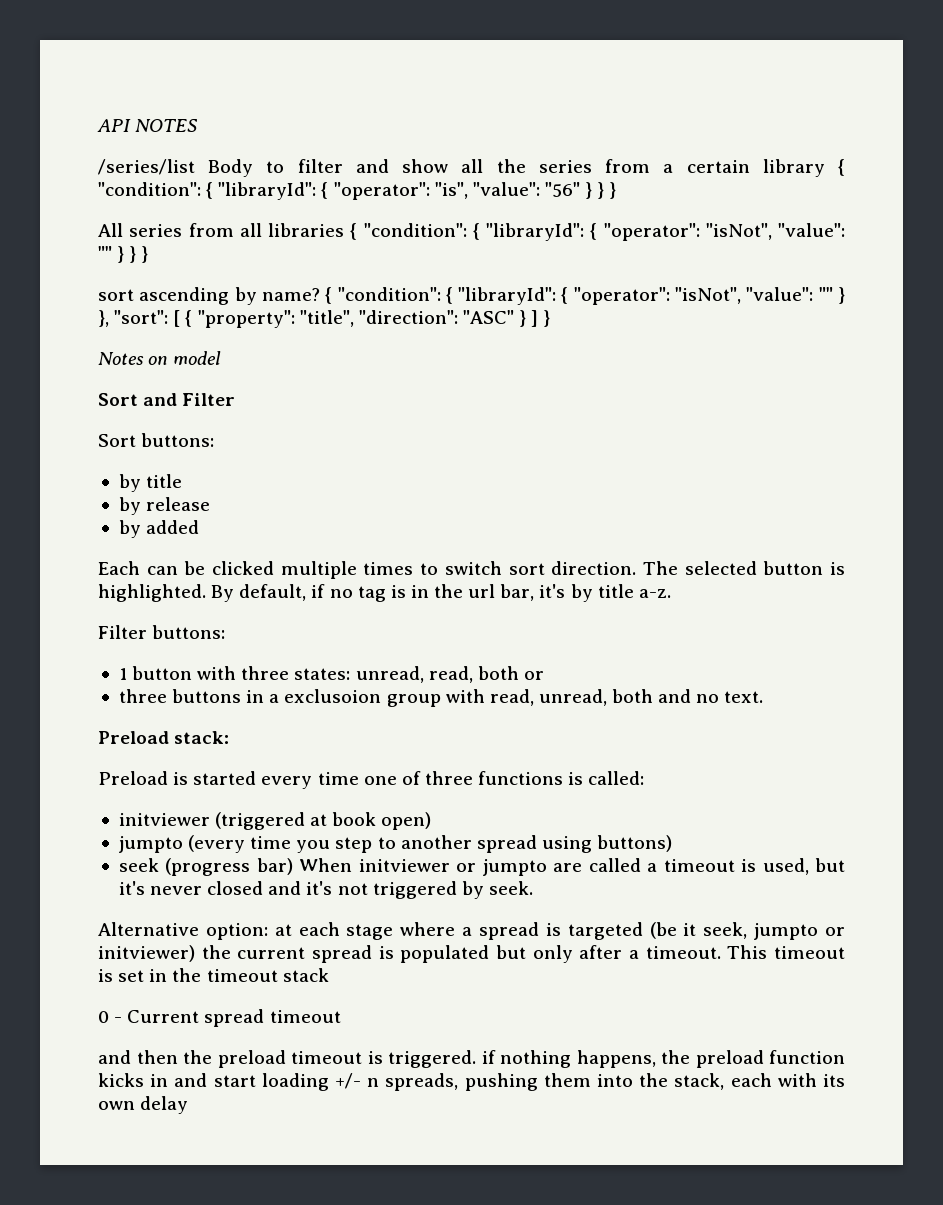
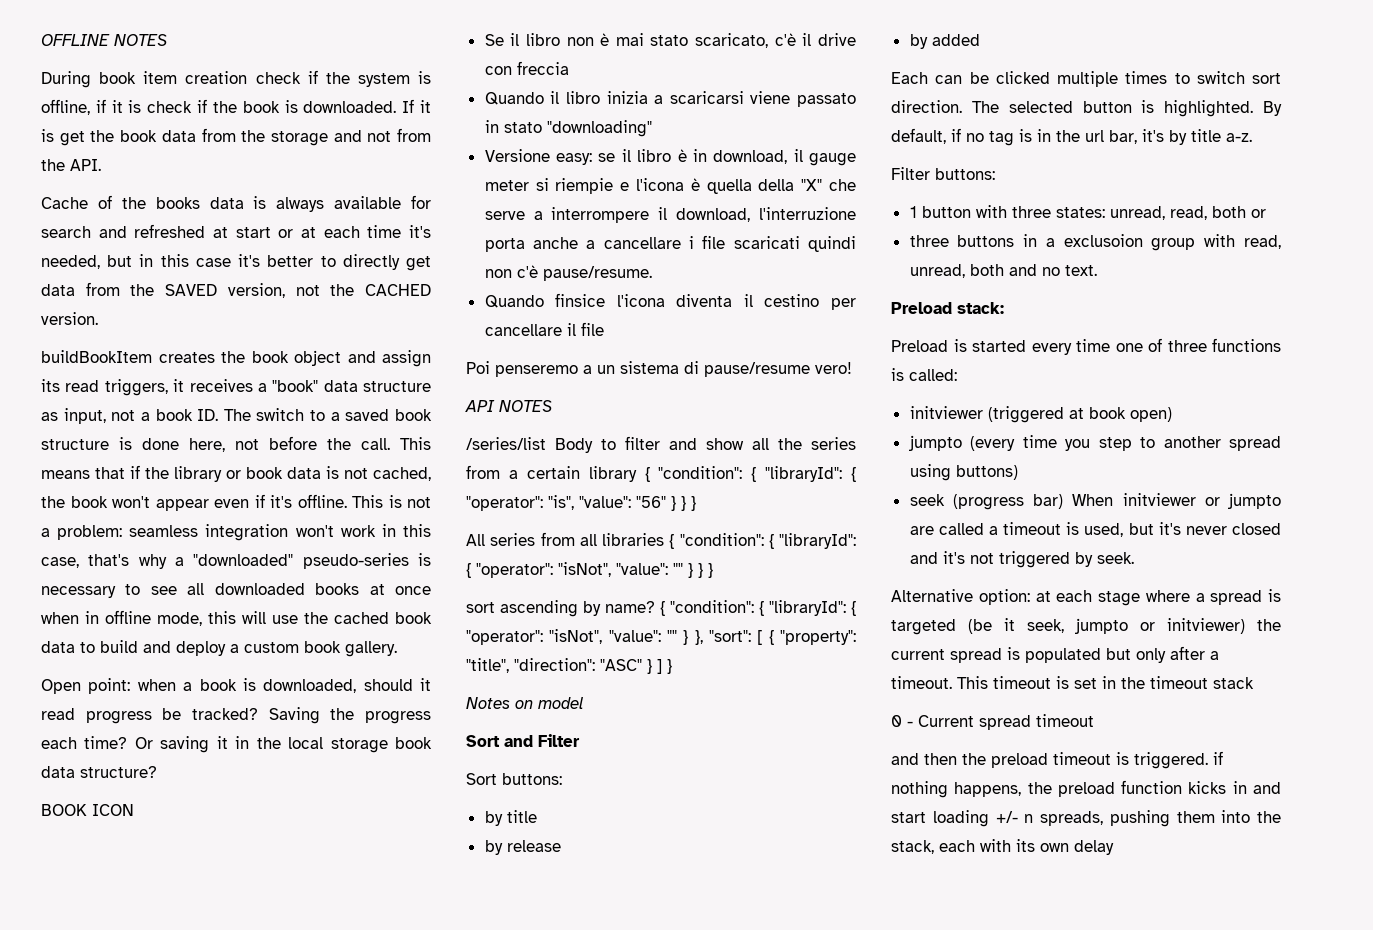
(97, 125) none -> [41,34,167,46] [41,70,431,88] [41,99,431,115] [41,128,431,146] [41,159,101,171] [41,195,431,212] [41,224,431,238] [41,254,432,271] [41,282,432,298] [41,312,98,325] [41,350,431,367] [41,379,431,396] [41,408,432,424] [41,436,431,452] [41,465,431,482] [41,494,431,511] [41,524,432,541] [41,553,431,569] [41,583,431,598] [41,610,432,626] [41,640,397,657] [41,678,431,694] [41,707,431,724] [41,736,433,753] [41,766,157,778] [41,804,134,816] [484,33,856,48] [484,61,569,75] [484,91,856,107] [484,120,652,137] [484,149,856,166] [484,178,856,194] [484,207,856,223] [484,235,856,252] [484,265,652,281] [484,293,856,310] [484,322,604,336] [466,361,852,377] OFFLINE NOTES // During book item creation check if the system is offline, if it is check if the book is downloaded. If it is get the book data from the storage and not from the API. // Cache of the books data is always available for search and refreshed at start or at each time it's needed, but in this case it's better to directly get data from the SAVED version, not the CACHED version. // buildBookItem creates the book object and assign its read triggers, it receives a "book" data structure as input, not a book ID. The switch to a saved book structure is done here, not before the call. This means that if the library or book data is not cached, the book won't appear even if it's offline. This is not a problem: seamless integration won't work in this case, that's why a "downloaded" pseudo-series is necessary to see all downloaded books at once when in offline mode, this will use the cached book data to build and deploy a custom book gallery. // Open point: when a book is downloaded, should it read progress be tracked? Saving the progress each time? Or saving it in the local storage book data structure? // BOOK ICON // Se il libro non è mai stato scaricato, c'è il drive con freccia // Quando il libro inizia a scaricarsi viene passato in stato "downloading" // Versione easy: se il libro è in download, il gauge meter si riempie e l'icona è quella della "X" che serve a interrompere il download, l'interruzione porta anche a cancellare i file scaricati quindi non c'è pause/resume. // Quando finsice l'icona diventa il cestino per cancellare il file // Poi penseremo a un sistema di pause/resume vero! //

